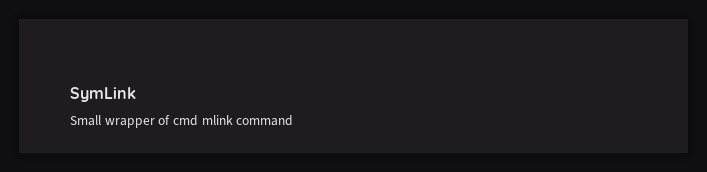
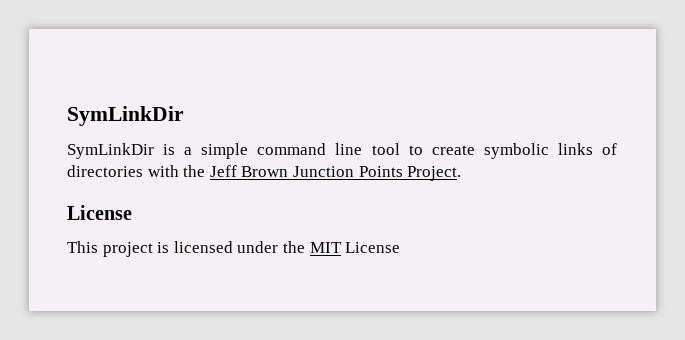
[70,87,136,102] [70,115,294,128] SymLink // Small wrapper of cmd mlink command -> [67,106,184,126] [67,143,617,159] [67,165,462,181] [67,205,132,220] [67,241,401,257] SymLinkDir // SymLinkDir is a simple command line tool to create symbolic links of directories with the Jeff Brown Junction Points Project. // License // This project is licensed under the MIT License

